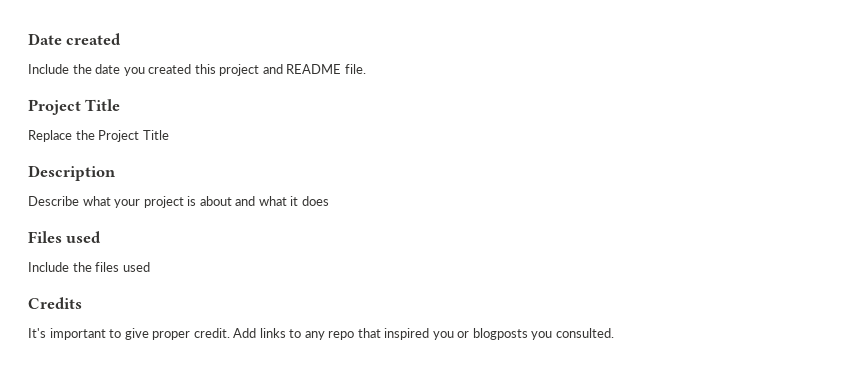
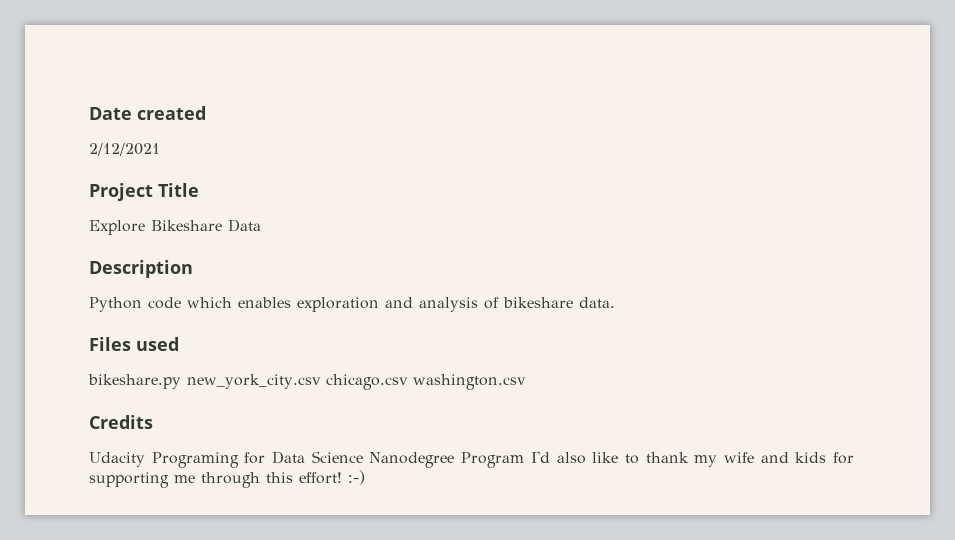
[28,64,366,76] [28,99,121,115] [28,130,169,142] [28,165,116,181] [28,196,329,208] [28,231,102,243] [28,262,150,272] [28,297,82,309] [28,328,614,340] Include the date you created this project and README file. // Project Title // Replace the Project Title // Description // Describe what your project is about and what it does // Files used // Include the files used // Credits // It's important to give proper credit. Add links to any repo that inspired you or blogposts you consulted. -> [89,143,160,156] [89,183,199,201] [89,219,261,235] [89,260,193,278] [89,297,615,312] [89,337,179,351] [88,374,526,390] [89,415,153,429] [89,451,854,468] [89,470,365,488] 2/12/2021 // Project Title // Explore Bikeshare Data // Description // Python code which enables exploration and analysis of bikeshare data. // Files used // bikeshare.py new_york_city.csv chicago.csv washington.csv // Credits // Udacity Programing for Data Science Nanodegree Program I'd also like to thank my wife and kids for supporting me through this effort! :-)

